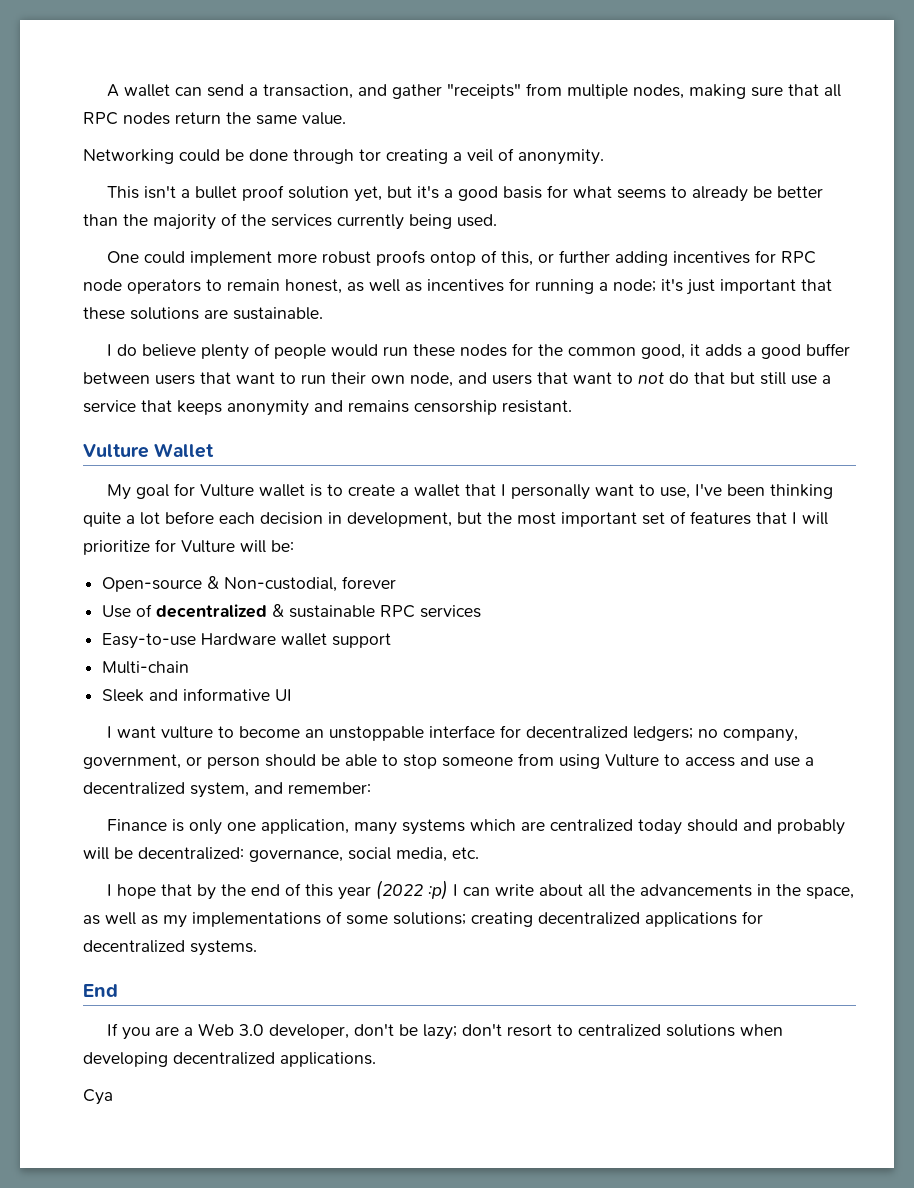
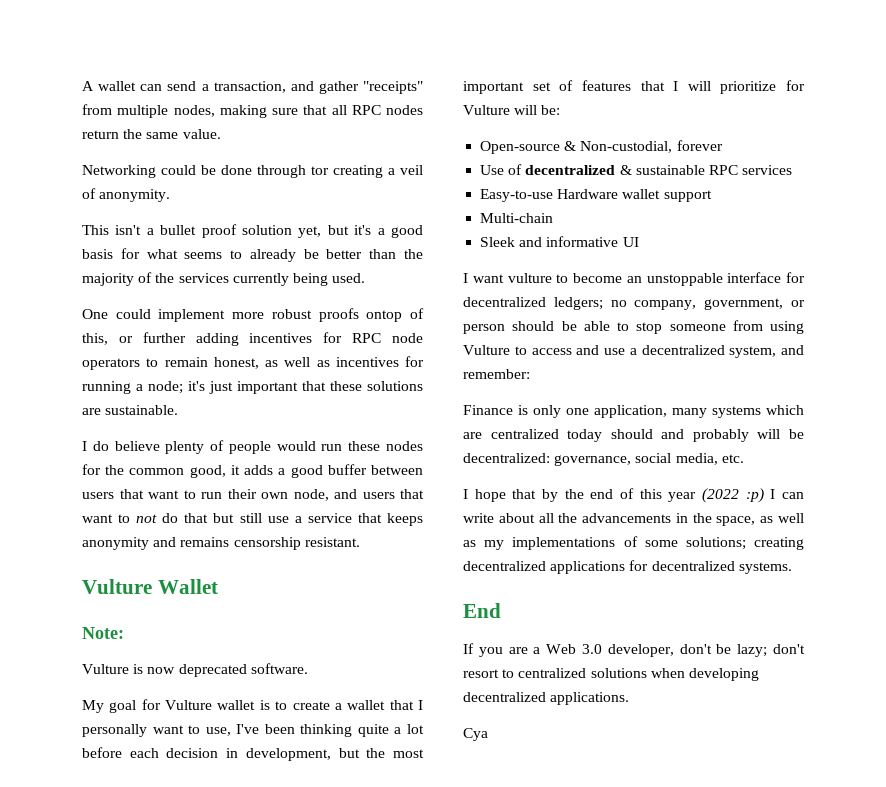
(215, 450) none -> [82,627,124,639] [82,663,308,677] // Note: // Vulture is now deprecated software.

